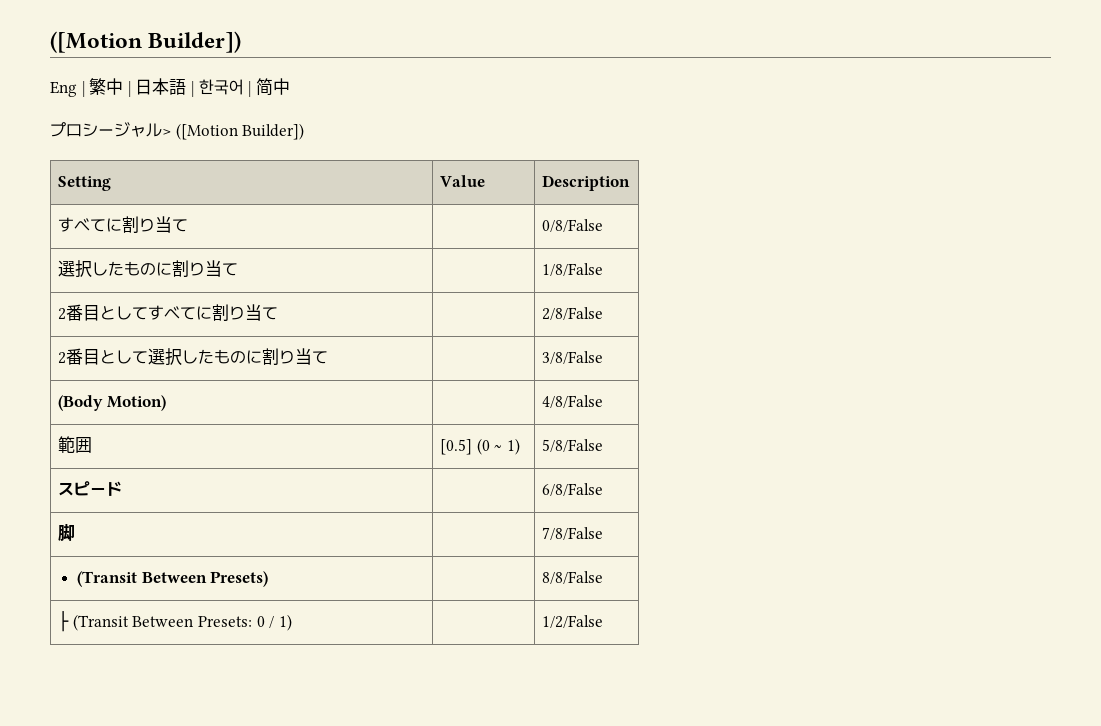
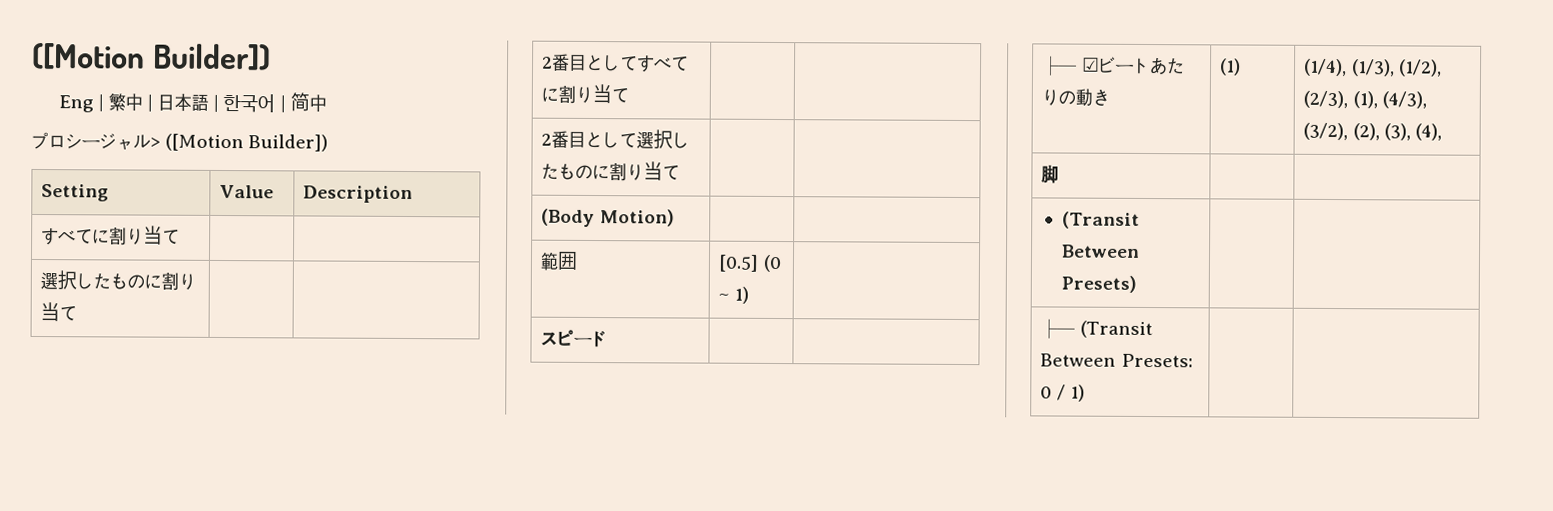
[542,219,604,232] [58,260,239,278] [542,263,604,276] 0/8/False // 選択したものに割り当て | | 1/8/False -> [40,270,197,291] [40,302,78,322] // 選択したものに割り当て | |
[542,307,604,320] 2/8/False -> (630, 95) none
[542,351,604,364] 3/8/False -> (681, 172) none
[542,395,604,408] 4/8/False -> (675, 218) none
[542,439,604,452] 5/8/False -> (749, 295) none
[542,483,604,496] 6/8/False -> [1041,55,1185,76] [1041,88,1111,107] [1219,58,1242,76] [1303,58,1442,77] [1303,90,1427,109] [1303,122,1442,141] // ├─ ☑ビートあたりの動き | (1) | (1/4), (1/3), (1/2), (2/3), (1), (4/3), (3/2), (2), (3), (4),
[542,527,604,540] 7/8/False -> (1060, 174) none
[542,571,604,584] [58,611,70,632] 8/8/False // ├ -> [1040,318,1076,339] // ├─
[542,615,604,628] 1/2/False -> (1085, 393) none

